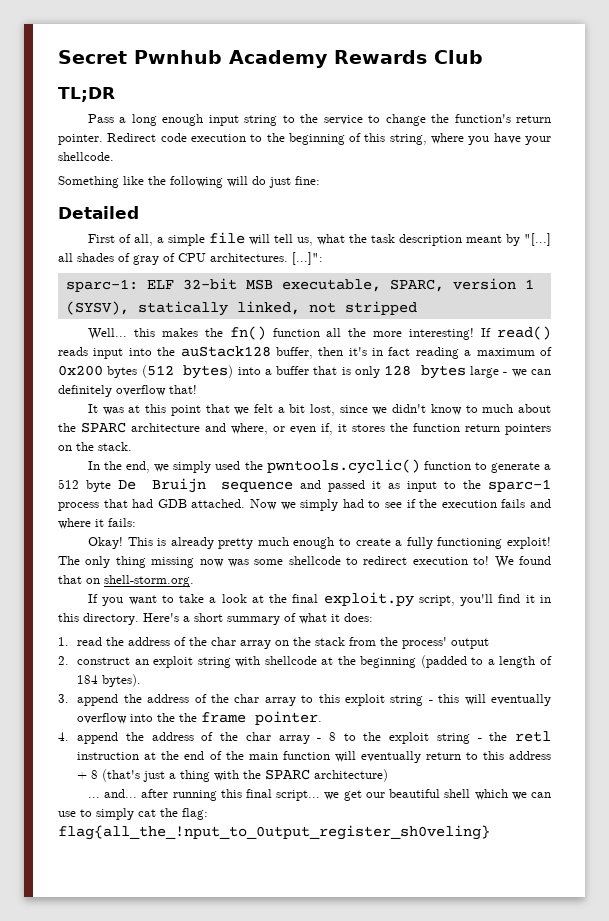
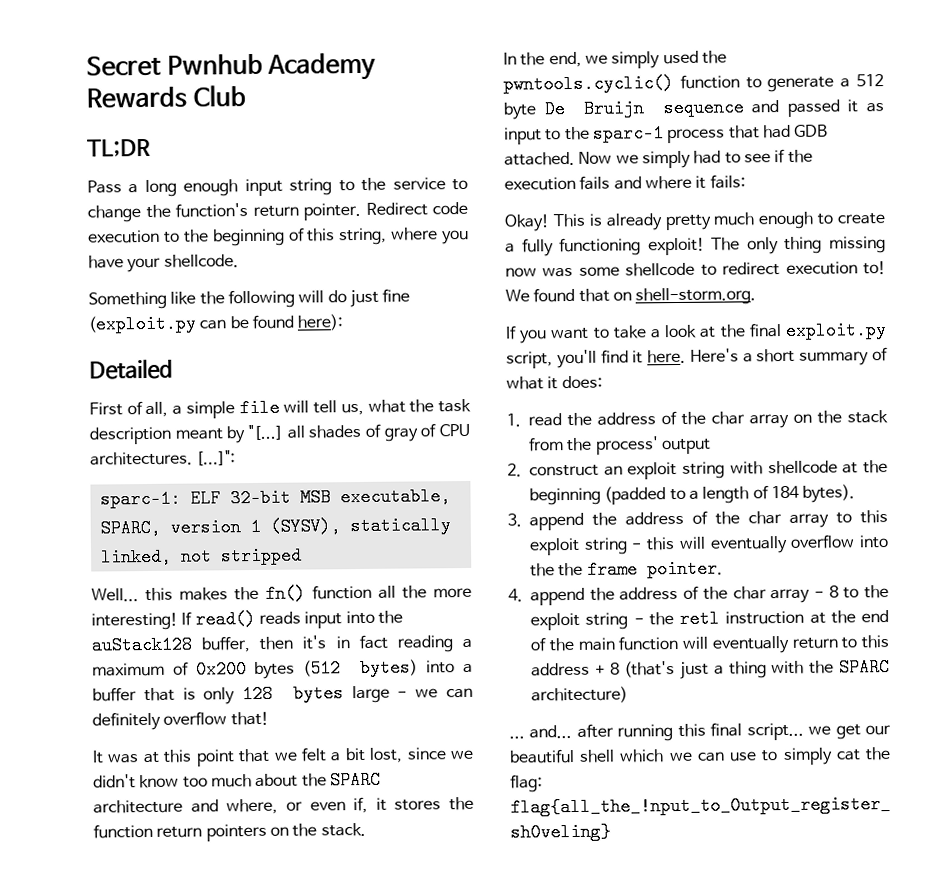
[295,176,320,185] fine: -> [382,288,411,303] [88,314,344,334] fine (exploit.py can be found here):
[465,405,478,413] to -> [182,776,208,788] too
[539,595,551,603] [58,613,139,625] in this directory. -> [647,349,687,364] here.

